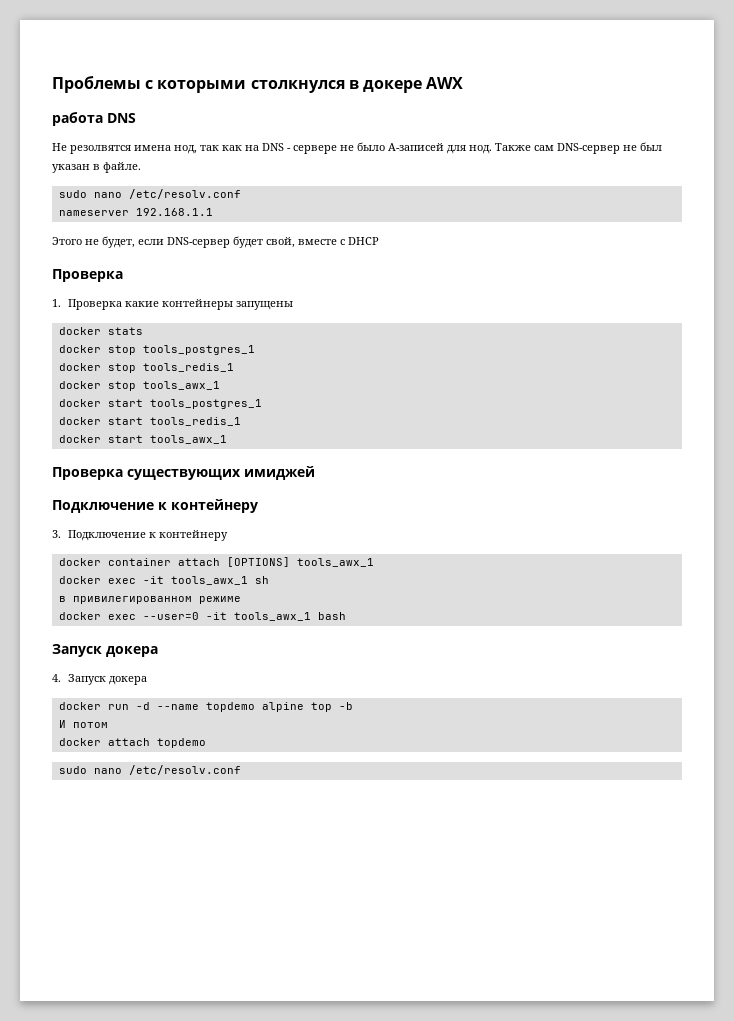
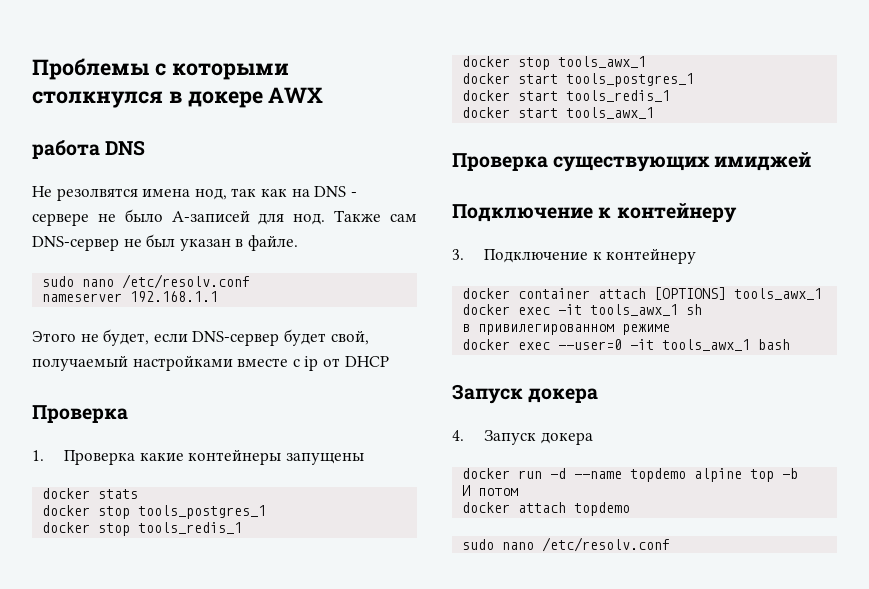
[298,239,345,245] вместе с -> [32,355,340,371] получаемый настройками вместе с ip от

